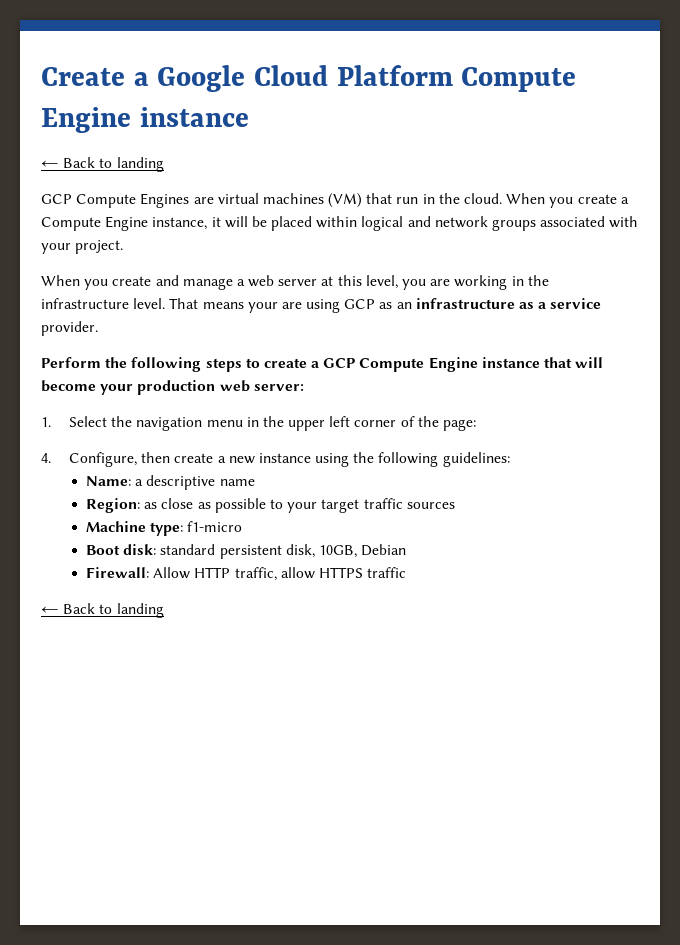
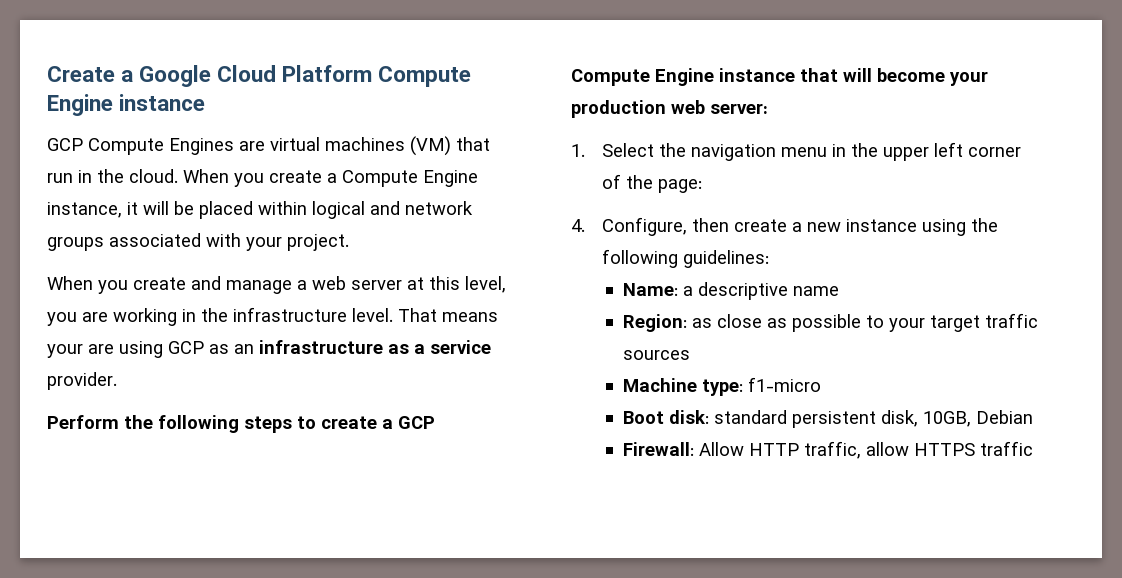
[41,157,164,172] // ← Back to landing -> (206, 102) none
[41,603,164,618] // ← Back to landing -> (1033, 448) none

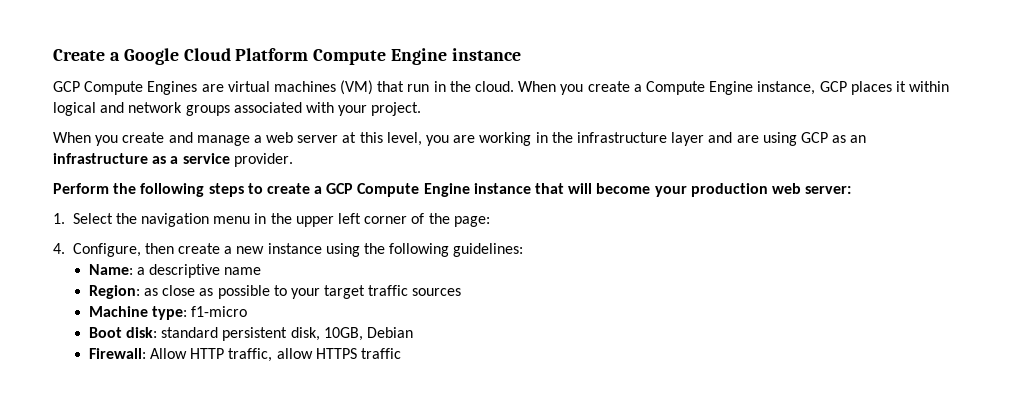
[127,201,253,219] it will be placed -> [819,81,906,95] GCP places it
[352,308,498,322] [47,344,83,358] level. That means your -> [671,132,733,146] layer and

